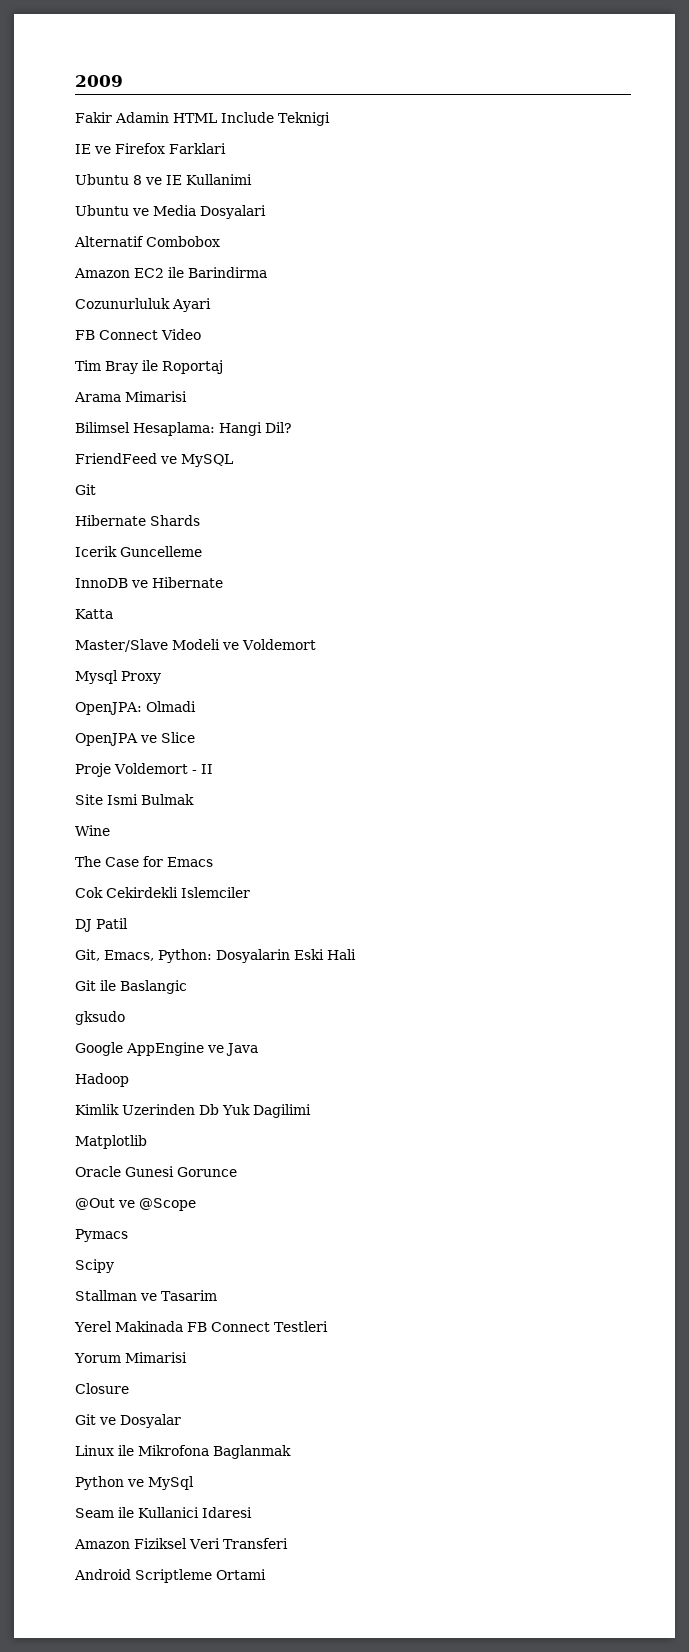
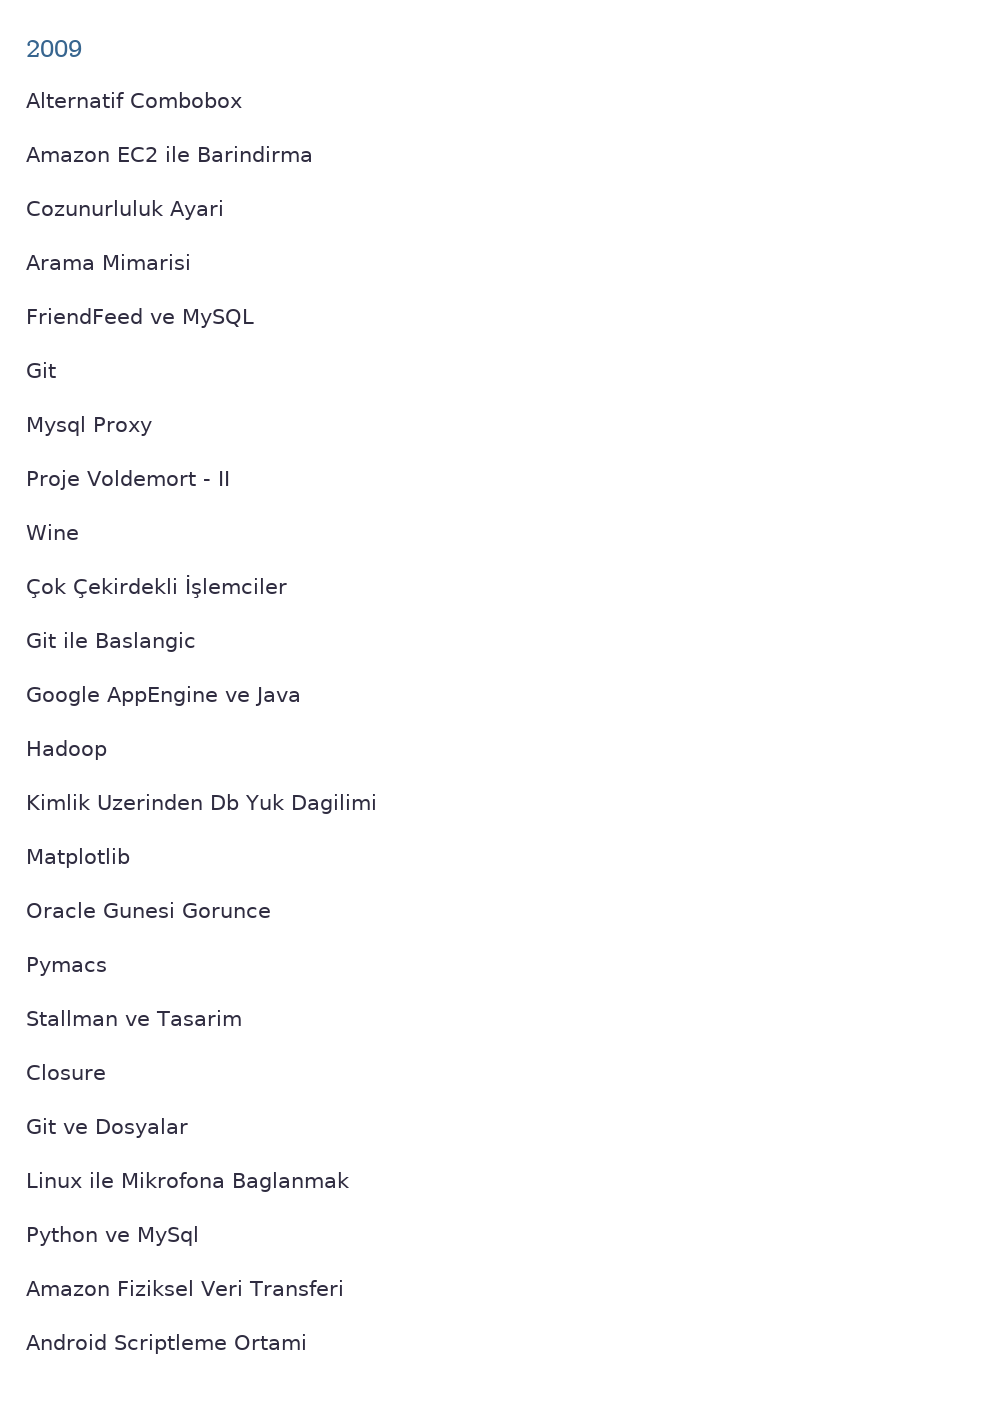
[75,112,330,126] [75,143,226,154] [75,174,252,185] [75,205,266,219] // Fakir Adamin HTML Include Teknigi // IE ve Firefox Farklari // Ubuntu 8 ve IE Kullanimi // Ubuntu ve Media Dosyalari -> (82, 48) none
[75,329,201,340] [75,360,223,374] [74,391,187,402] [75,422,292,436] [75,453,233,467] [75,484,96,495] [75,515,200,526] [75,546,202,557] [75,577,223,588] [75,609,113,619] [75,639,316,652] [75,670,161,684] [75,701,196,715] [75,732,195,746] [75,763,213,777] [75,794,194,805] [75,825,110,836] [75,856,213,867] [75,887,250,898] [75,918,128,932] [75,949,356,963] FB Connect Video // Tim Bray ile Roportaj // Arama Mimarisi // Bilimsel Hesaplama: Hangi Dil? // FriendFeed ve MySQL // Git // Hibernate Shards // Icerik Guncelleme // InnoDB ve Hibernate // Katta // Master/Slave Modeli ve Voldemort // Mysql Proxy // OpenJPA: Olmadi // OpenJPA ve Slice // Proje Voldemort - II // Site Ismi Bulmak // Wine // The Case for Emacs // Cok Cekirdekli Islemciler // DJ Patil // Git, Emacs, Python: Dosyalarin Eski Hali -> [26,254,191,270] [26,308,254,328] [26,362,56,378] [26,416,152,436] [26,470,230,490] [26,524,79,540] [26,575,287,598] Arama Mimarisi // FriendFeed ve MySQL // Git // Mysql Proxy // Proje Voldemort - II // Wine // Çok Çekirdekli İşlemciler
[75,1011,125,1025] // gksudo -> (196, 642) none
[75,1198,196,1211] // @Out ve @Scope -> (271, 910) none
[75,1259,114,1273] // Scipy -> (107, 966) none
[74,1321,328,1332] [74,1352,187,1363] // Yerel Makinada FB Connect Testleri // Yorum Mimarisi -> (242, 1018) none
[75,1507,252,1518] // Seam ile Kullanici Idaresi -> (199, 1236) none

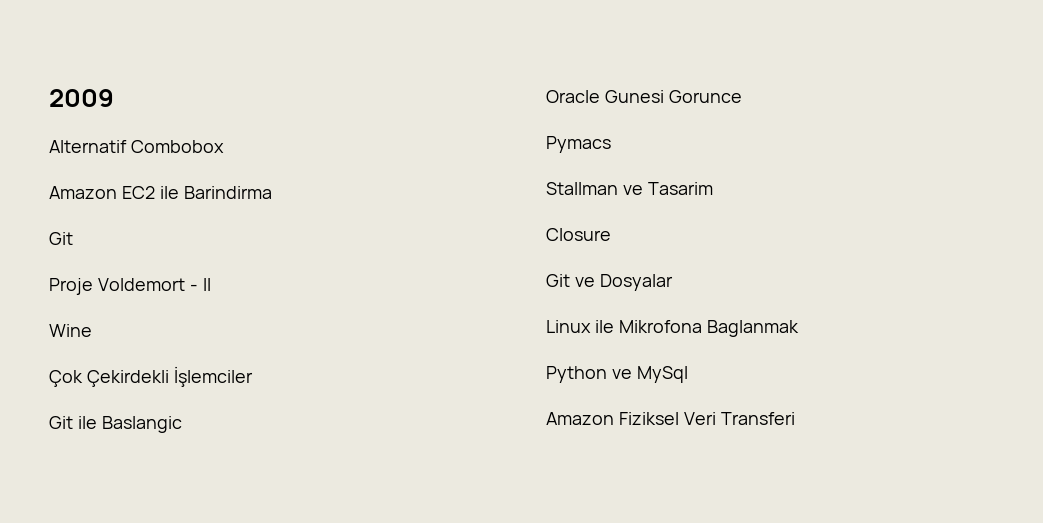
[26,200,224,220] [26,254,191,270] [26,308,254,328] [26,362,56,378] [26,416,152,436] // Cozunurluluk Ayari // Arama Mimarisi // FriendFeed ve MySQL // Git // Mysql Proxy -> [49,232,73,245] // Git
[26,686,301,706] [26,740,107,760] [26,794,377,814] [26,848,130,868] // Google AppEngine ve Java // Hadoop // Kimlik Uzerinden Db Yuk Dagilimi // Matplotlib -> (182, 424) none
[26,1334,307,1354] // Android Scriptleme Ortami -> (795, 418) none

